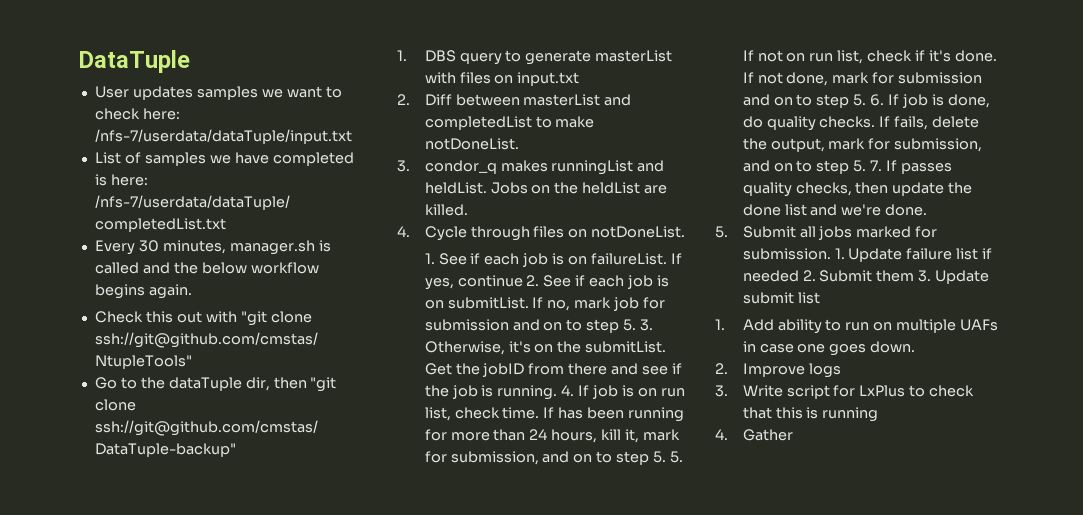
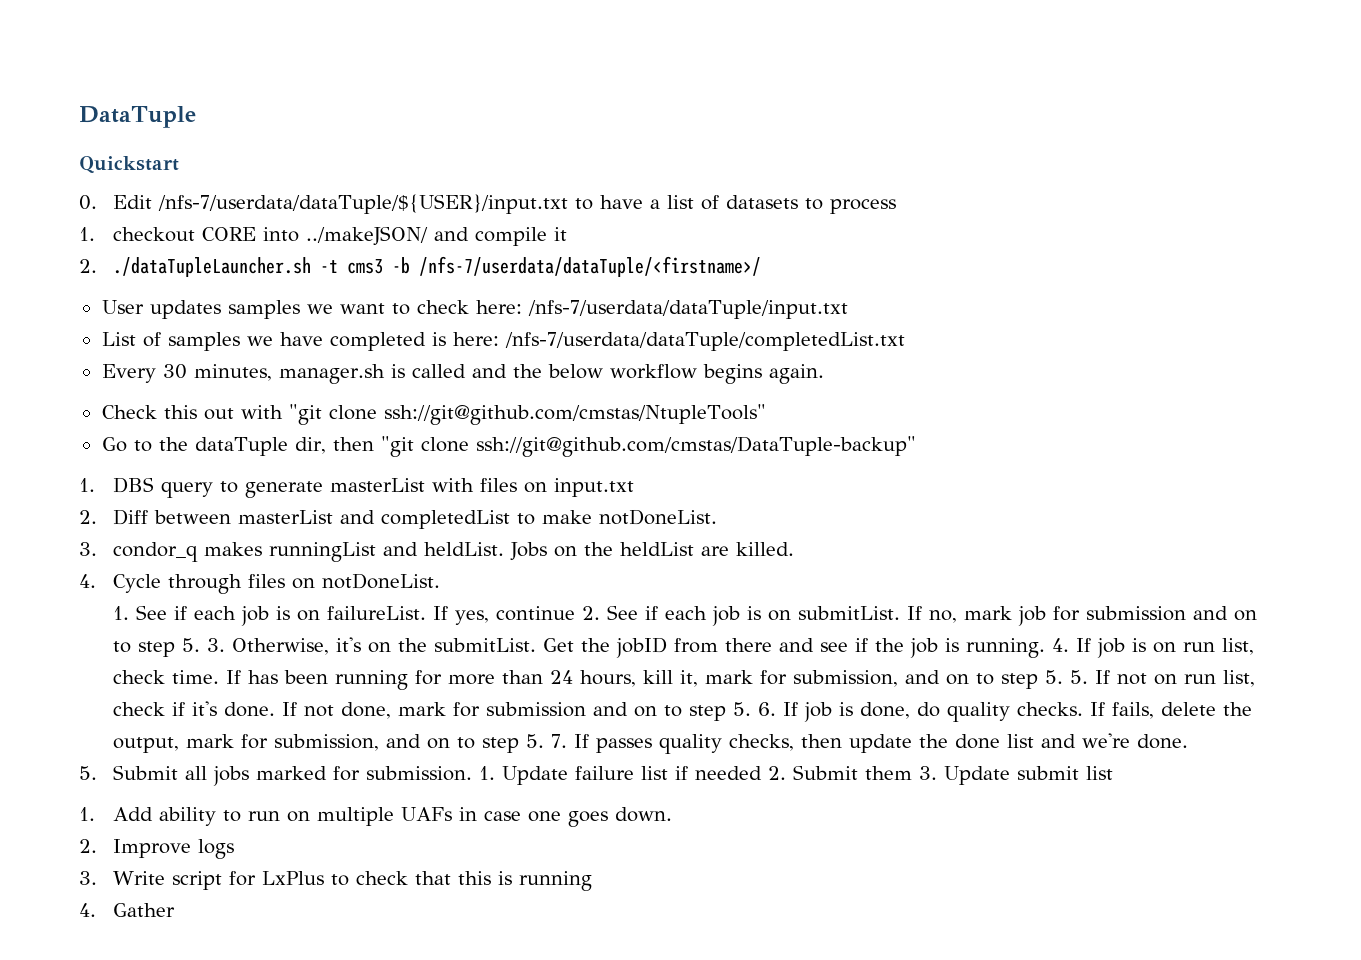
(190, 61) none -> [79,156,179,174] [79,194,897,214] [79,226,568,246] [79,256,762,277] // Quickstart // 0. Edit /nfs-7/userdata/dataTuple/${USER}/input.txt to have a list of datasets to process // 1. checkout CORE into ../makeJSON/ and compile it // 2. ./dataTupleLauncher.sh -t cms3 -b /nfs-7/userdata/dataTuple/<firstname>/

